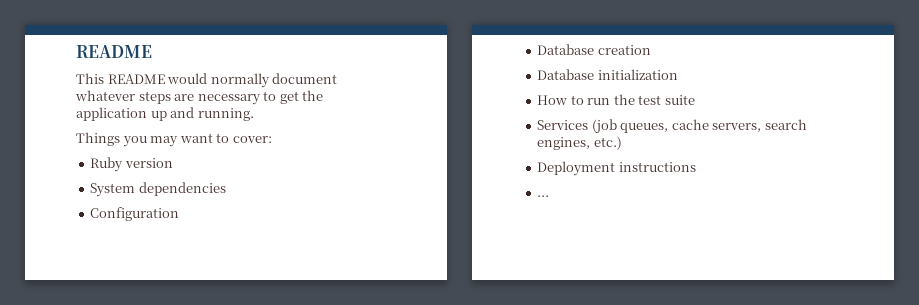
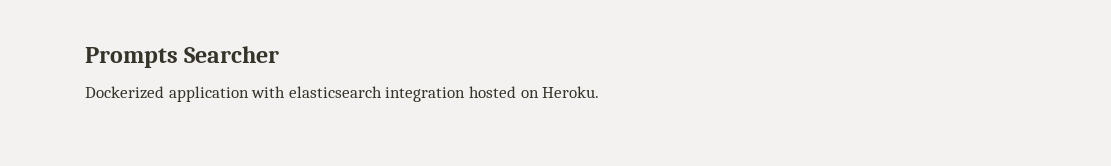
[76,45,152,58] [76,73,338,88] [75,90,324,105] [76,107,254,121] [76,132,272,147] [90,157,173,172] [90,182,226,197] [90,207,180,221] [537,44,651,55] [537,69,678,80] [537,94,695,105] [537,119,807,134] [537,136,622,150] [537,161,696,176] [537,195,550,197] README // This README would normally document whatever steps are necessary to get the application up and running. // Things you may want to cover: // Ruby version // System dependencies // Configuration // Database creation // Database initialization // How to run the test suite // Services (job queues, cache servers, search engines, etc.) // Deployment instructions // ... -> [85,46,280,68] [85,86,600,102] Prompts Searcher // Dockerized application with elasticsearch integration hosted on Heroku.

